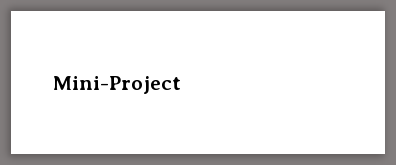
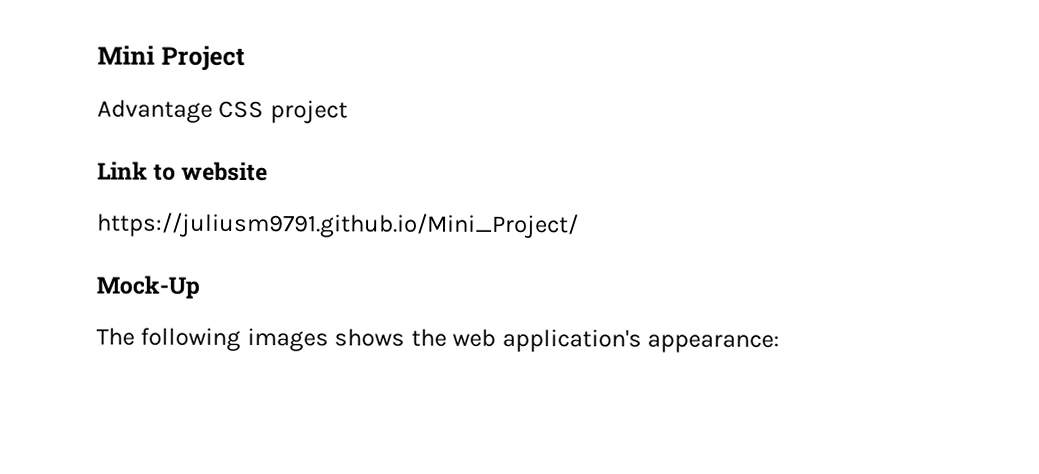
[53,76,181,94] Mini-Project -> [97,45,245,71] [97,99,348,124] [97,161,269,182] [96,212,579,239] [96,275,200,299] [96,327,781,353] Mini Project // Advantage CSS project // Link to website // https://juliusm9791.github.io/Mini_Project/ // Mock-Up // The following images shows the web application's appearance:

